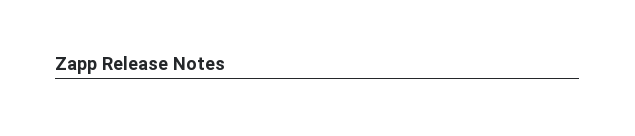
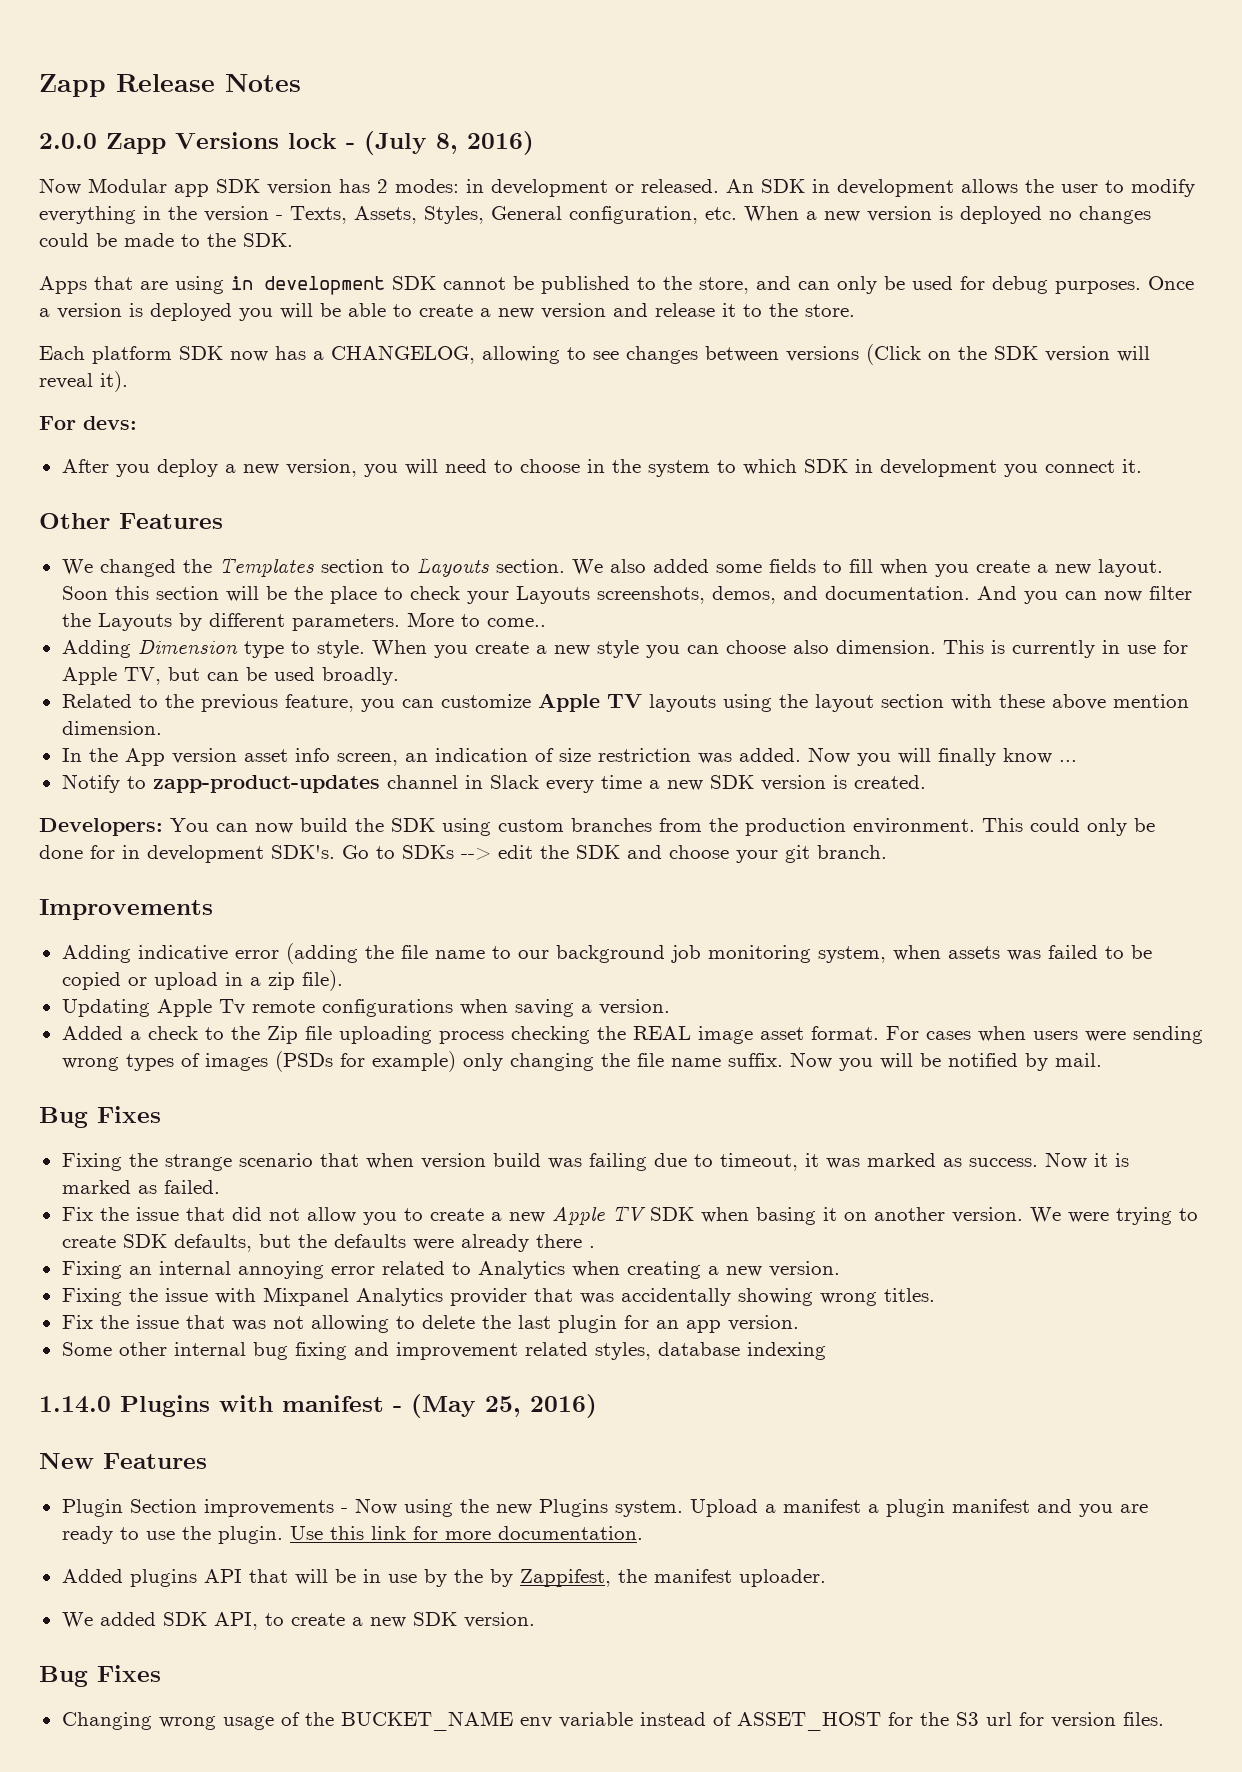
(225, 63) none -> [39,131,534,155] [39,178,1195,197] [39,206,1151,224] [39,233,293,247] [39,276,1194,295] [39,303,855,321] [39,344,1150,365] [39,371,128,392] [39,416,137,430] [61,459,1142,477] [39,513,223,529] [61,557,1163,577] [61,586,1192,604] [61,612,546,631] [61,640,1188,658] [61,667,399,685] [61,693,1189,712] [61,721,162,735] [61,747,1077,766] [61,774,926,793] [39,818,1155,836] [39,845,887,863] [39,899,213,920] [61,943,1152,964] [61,970,343,991] [61,999,670,1017] [61,1026,1203,1044] [61,1051,1102,1072] [39,1106,161,1128] [61,1152,1129,1171] [61,1180,220,1194] [61,1205,1198,1225] [61,1234,595,1252] [61,1261,840,1279] [61,1287,935,1306] [61,1315,799,1333] [61,1342,826,1360] [39,1394,597,1418] [39,1452,207,1469] [61,1498,1148,1517] [61,1526,643,1544] [61,1569,826,1587] [61,1612,535,1630] [39,1665,161,1687] [61,1711,1164,1731] // 2.0.0 Zapp Versions lock - (July 8, 2016) // Now Modular app SDK version has 2 modes: in development or released. An SDK in development allows the user to modify everything in the version - Texts, Assets, Styles, General configuration, etc. When a new version is deployed no changes could be made to the SDK. // Apps that are using in development SDK cannot be published to the store, and can only be used for debug purposes. Once a version is deployed you will be able to create a new version and release it to the store. // Each platform SDK now has a CHANGELOG, allowing to see changes between versions (Click on the SDK version will reveal it). // For devs: // After you deploy a new version, you will need to choose in the system to which SDK in development you connect it. // Other Features // We changed the Templates section to Layouts section. We also added some fields to fill when you create a new layout. Soon this section will be the place to check your Layouts screenshots, demos, and documentation. And you can now filter the Layouts by different parameters. More to come.. // Adding Dimension type to style. When you create a new style you can choose also dimension. This is currently in use for Apple TV, but can be used broadly. // Related to the previous feature, you can customize Apple TV layouts using the layout section with these above mention dimension. // In the App version asset info screen, an indication of size restriction was added. Now you will finally know ... // Notify to zapp-product-updates channel in Slack every time a new SDK version is created. // Developers: You can now build the SDK using custom branches from the production environment. This could only be done for in development SDK's. Go to SDKs --> edit the SDK and choose your git branch. // Improvements // Adding indicative error (adding the file name to our background job monitoring system, when assets was failed to be copied or upload in a zip file). // Updating Apple Tv remote configurations when saving a version. // Added a check to the Zip file uploading process checking the REAL image asset format. For cases when users were sending wrong types of images (PSDs for example) only changing the file name suffix. Now you will be notified by mail. // Bug Fixes // Fixing the strange scenario that when version build was failing due to timeout, it was marked as success. Now it is marked as failed. // Fix the issue that did not allow you to create a new Apple TV SDK when basing it on another version. We were trying to create SDK defaults, but the defaults were already there . // Fixing an internal annoying error related to Analytics when creating a new version. // Fixing the issue with Mixpanel Analytics provider that was accidentally showing wrong titles. // Fix the issue that was not allowing to delete the last plugin for an app version. // Some other internal bug fixing and improvement related styles, database indexing // 1.14.0 Plugins with manifest - (May 25, 2016) // New Features // Plugin Section improvements - Now using the new Plugins system. Upload a manifest a plugin manifest and you are ready to use the plugin. Use this link for more documentation. // Added plugins API that will be in use by the by Zappifest, the manifest uploader. // We added SDK API, to create a new SDK version. // Bug Fixes // Changing wrong usage of the BUCKET_NAME env variable instead of ASSET_HOST for the S3 url for version files.

